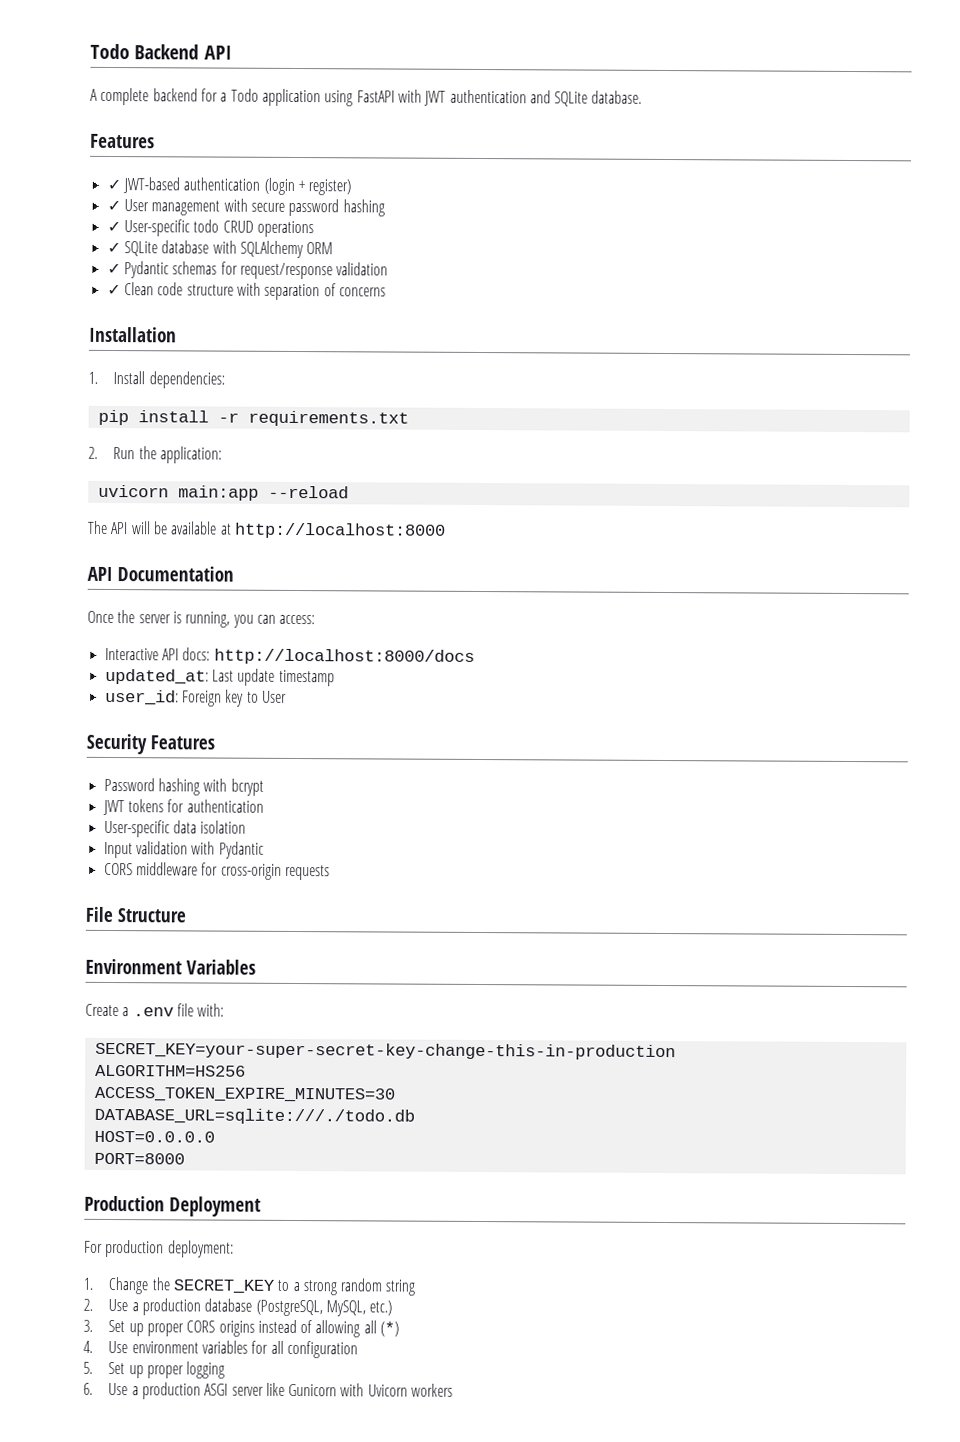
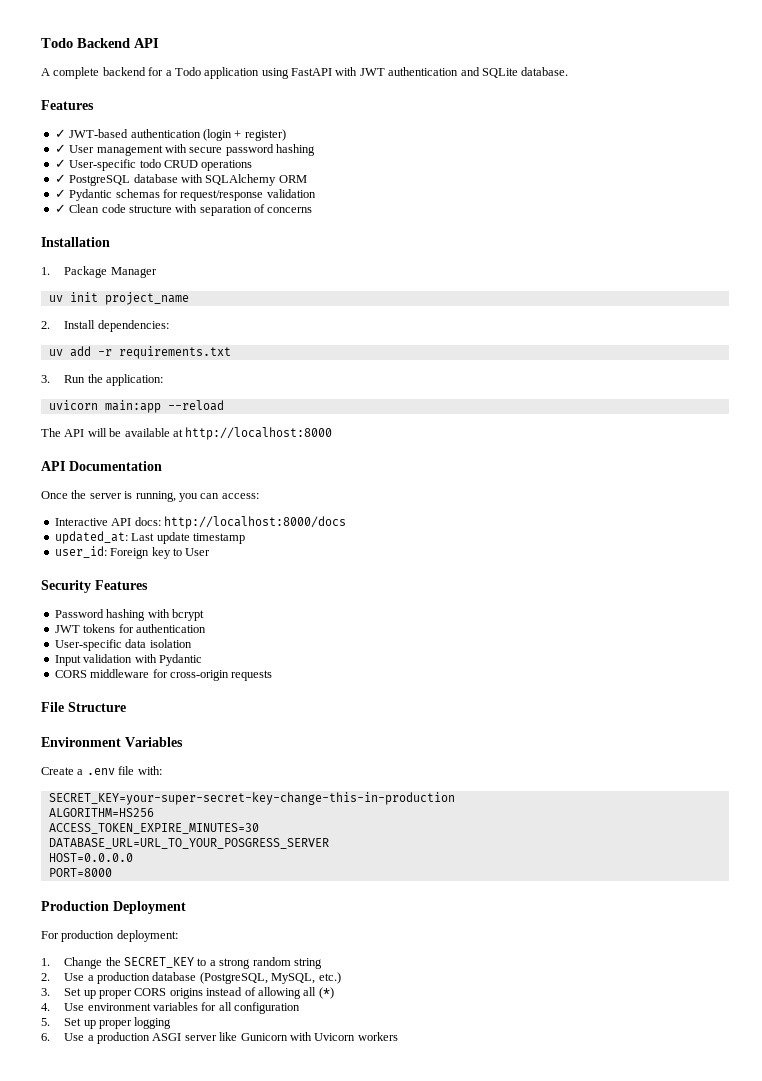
[123,241,158,257] SQLite -> [69,175,131,186] PostgreSQL
(98, 377) none -> [64,266,157,278] [48,292,189,305] [41,321,50,329] Package Manager // uv init project_name // 2.
[97,409,209,426] pip install -> [48,346,91,357] uv add
[88,446,98,459] 2. -> [41,375,50,383] 3.
[93,1107,415,1125] DATABASE_URL=sqlite:///./todo.db -> [48,838,329,849] DATABASE_URL=URL_TO_YOUR_POSGRESS_SERVER

